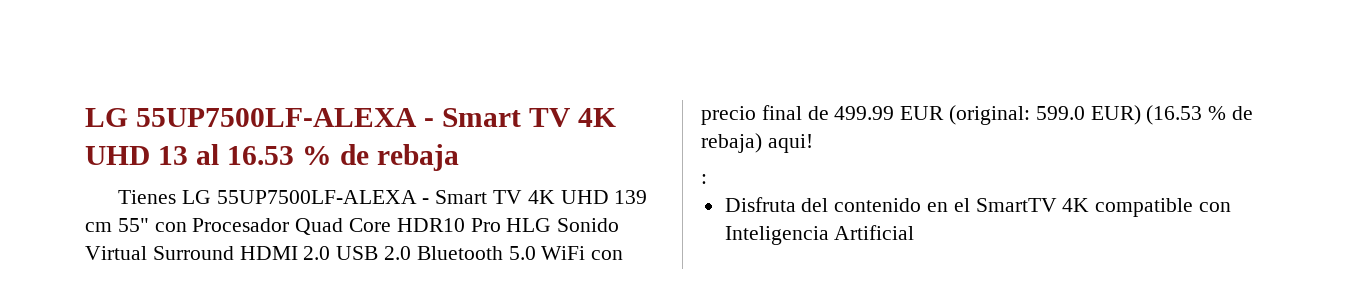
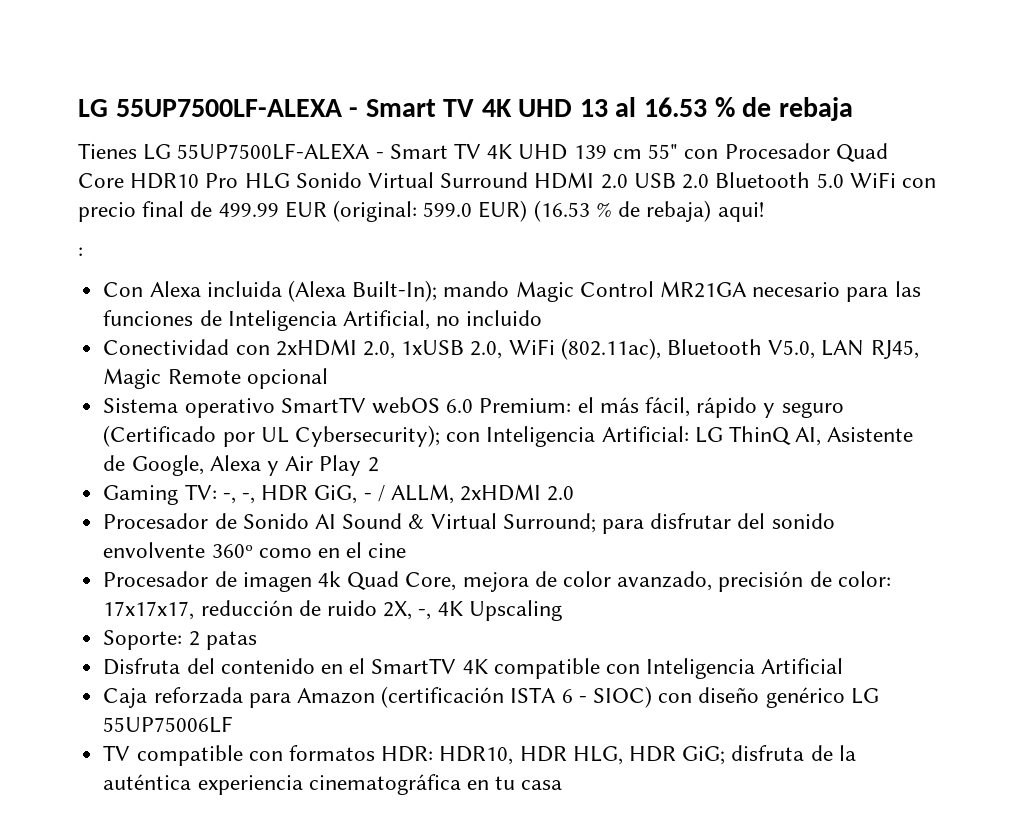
(707, 179) none -> [103,280,921,302] [103,310,543,331] [103,338,919,360] [103,368,328,389] [103,397,844,418] [103,425,914,447] [103,455,379,476] [103,484,575,505] [103,513,835,534] [103,542,407,558] [103,571,891,592] [103,600,562,621] [103,630,257,650] // Con Alexa incluida (Alexa Built-In); mando Magic Control MR21GA necesario para las funciones de Inteligencia Artificial, no incluido // Conectividad con 2xHDMI 2.0, 1xUSB 2.0, WiFi (802.11ac), Bluetooth V5.0, LAN RJ45, Magic Remote opcional // Sistema operativo SmartTV webOS 6.0 Premium: el más fácil, rápido y seguro (Certificado por UL Cybersecurity); con Inteligencia Artificial: LG ThinQ AI, Asistente de Google, Alexa y Air Play 2 // Gaming TV: -, -, HDR GiG, - / ALLM, 2xHDMI 2.0 // Procesador de Sonido AI Sound & Virtual Surround; para disfrutar del sonido envolvente 360º como en el cine // Procesador de imagen 4k Quad Core, mejora de color avanzado, precisión de color: 17x17x17, reducción de ruido 2X, -, 4K Upscaling // Soporte: 2 patas
(915, 232) none -> [103,686,879,708] [103,716,234,733] [103,745,856,766] [103,774,563,795] // Caja reforzada para Amazon (certificación ISTA 6 - SIOC) con diseño genérico LG 55UP75006LF // TV compatible con formatos HDR: HDR10, HDR HLG, HDR GiG; disfruta de la auténtica experiencia cinematográfica en tu casa

